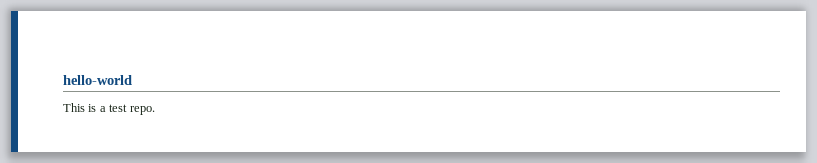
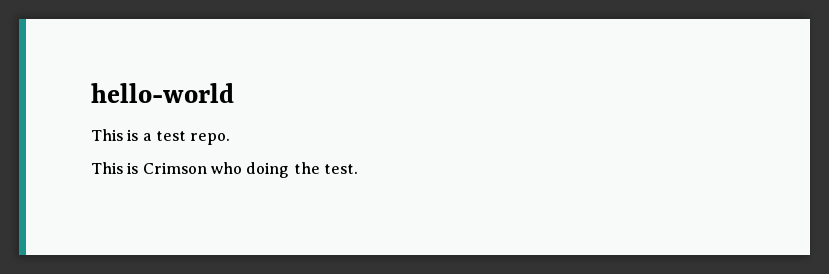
(155, 110) none -> [91,162,358,178] // This is Crimson who doing the test.

